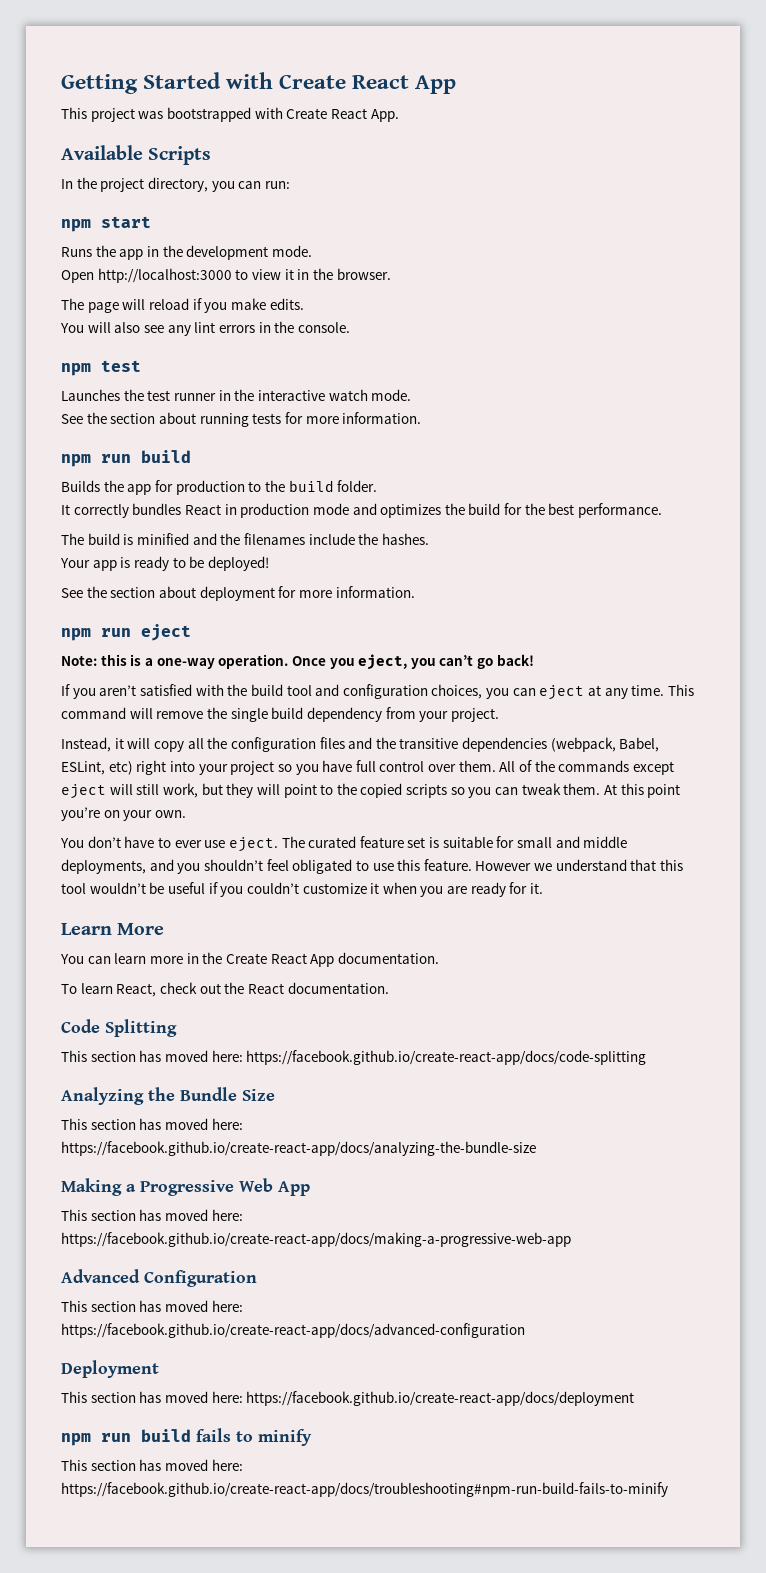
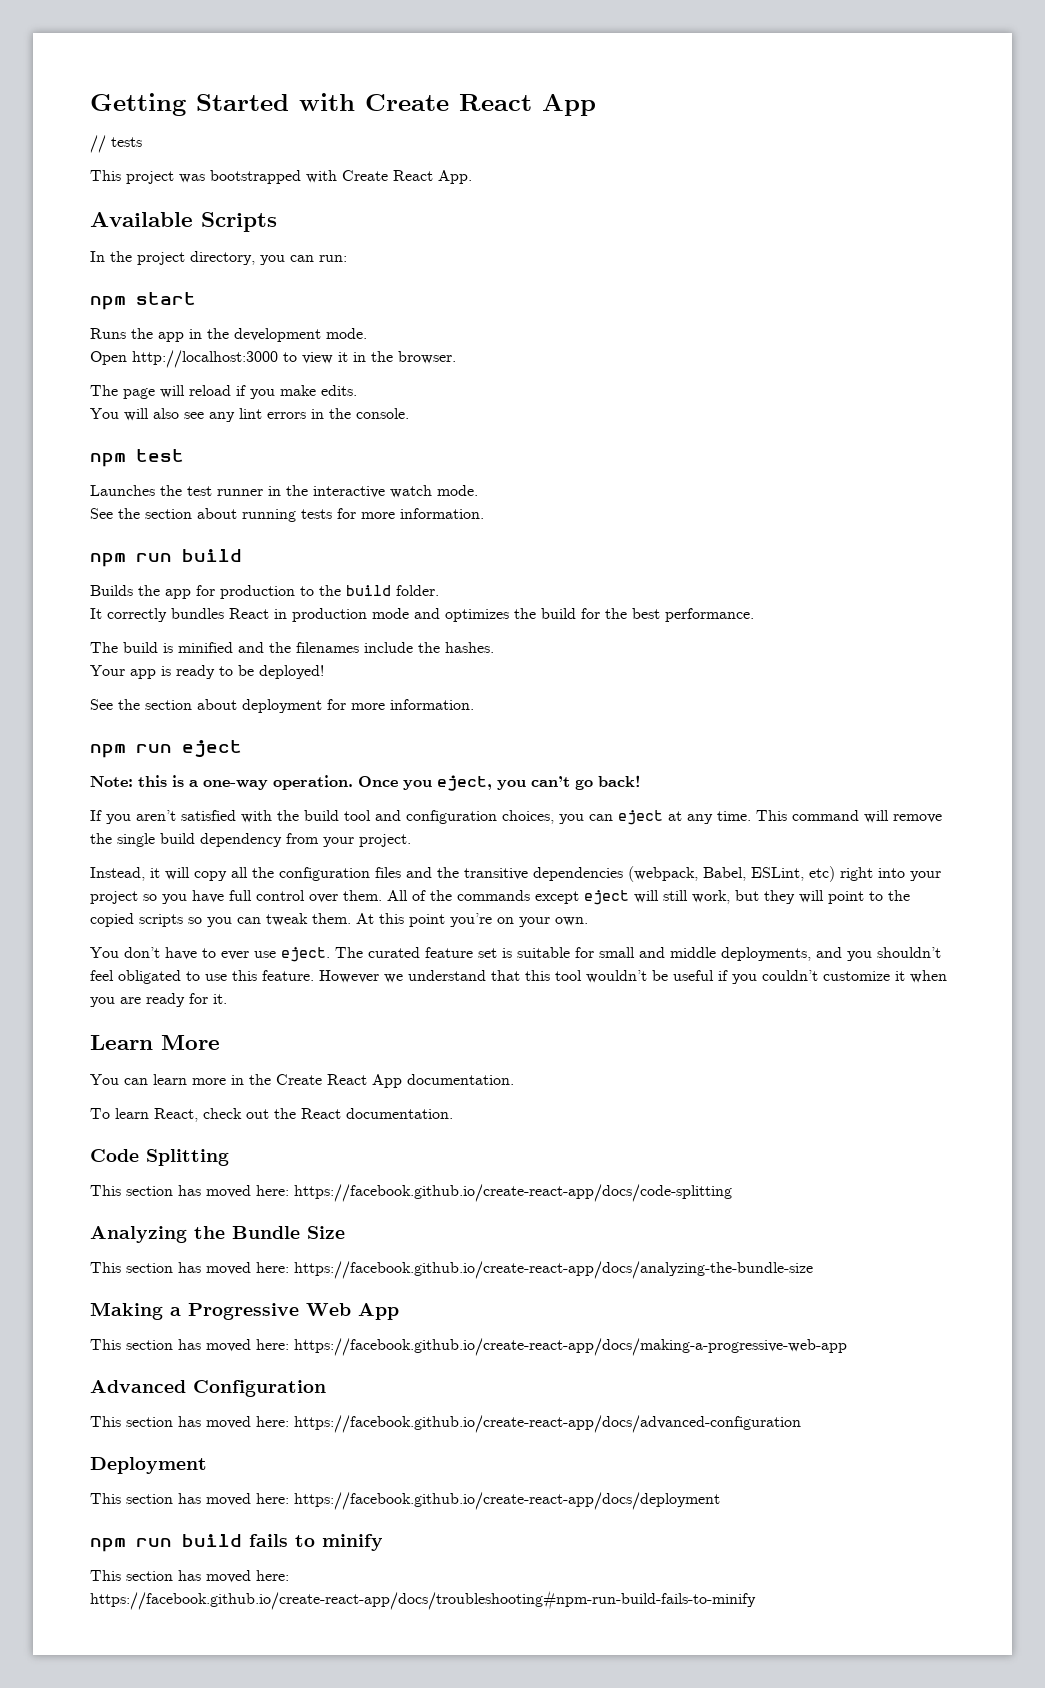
(457, 84) none -> [90,135,142,153] // // tests

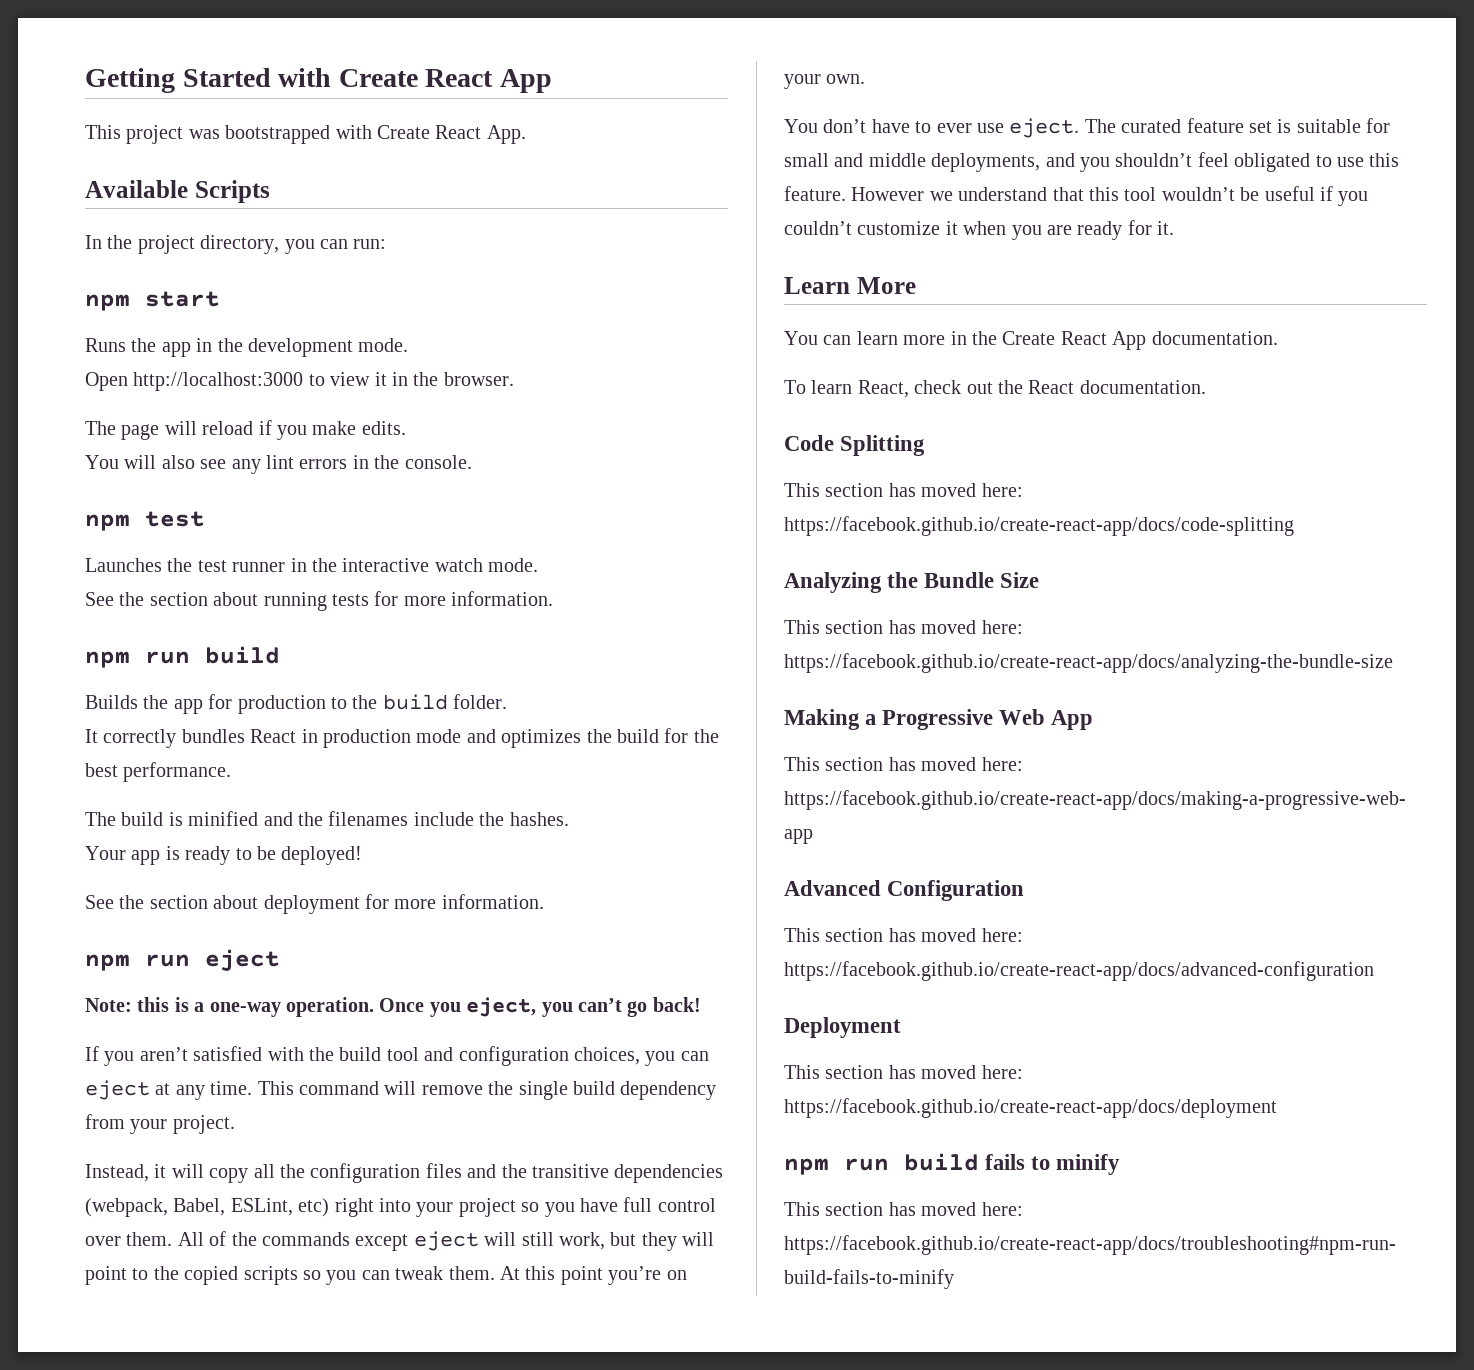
[90,135,142,153] // // tests -> (552, 81) none

